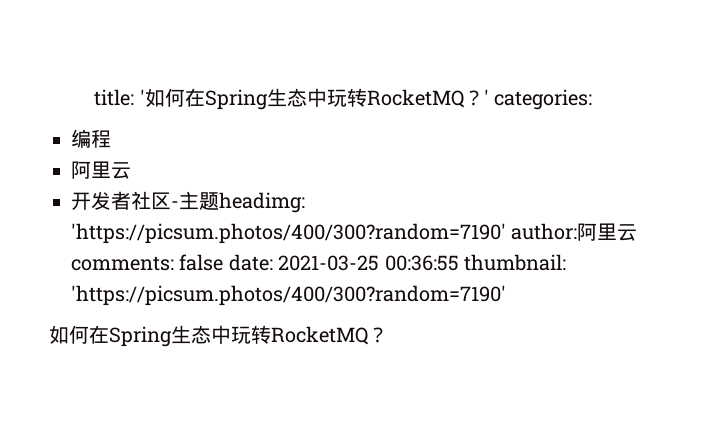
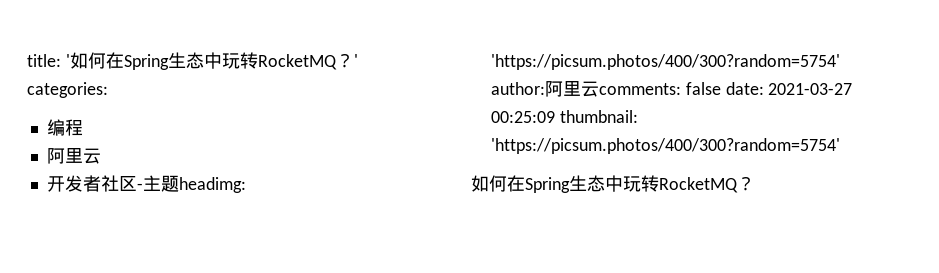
[71,223,506,244] 'https://picsum.photos/400/300?random=7190' -> [490,54,840,70] 'https://picsum.photos/400/300?random=5754'
[278,254,566,271] [71,285,506,306] 2021-03-25 00:36:55 thumbnail: 'https://picsum.photos/400/300?random=7190' -> [768,83,853,95] [490,110,638,123] [490,138,840,154] 2021-03-27 00:25:09 thumbnail: 'https://picsum.photos/400/300?random=5754'

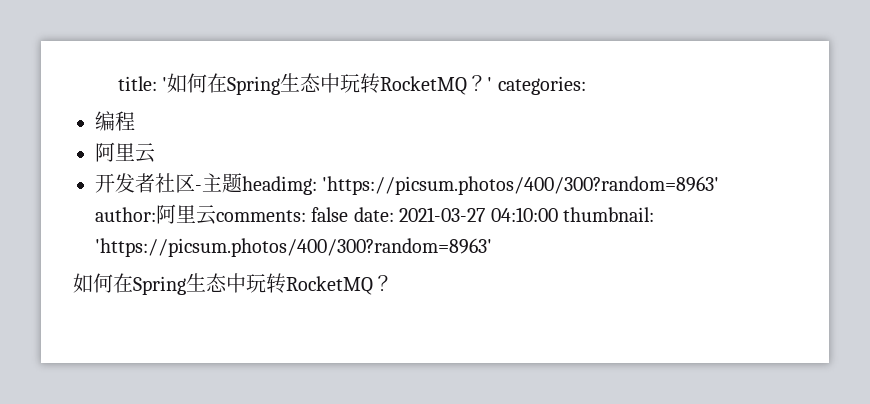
[490,54,840,70] 'https://picsum.photos/400/300?random=5754' -> [322,176,720,195] 'https://picsum.photos/400/300?random=8963'
[490,110,638,123] [490,138,840,154] 00:25:09 thumbnail: 'https://picsum.photos/400/300?random=5754' -> [490,207,654,222] [95,238,492,257] 04:10:00 thumbnail: 'https://picsum.photos/400/300?random=8963'

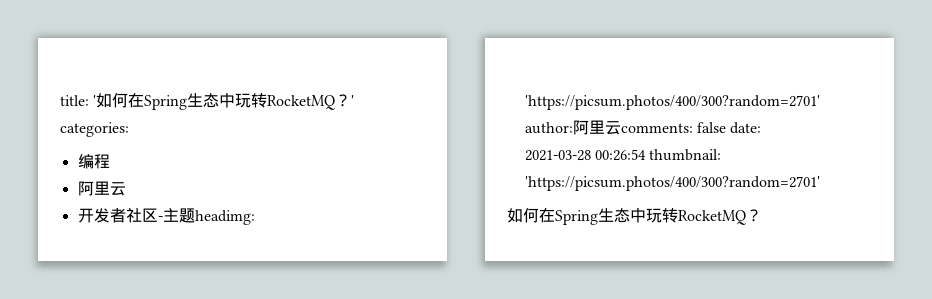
[322,176,720,195] 'https://picsum.photos/400/300?random=8963' -> [524,95,820,110] 'https://picsum.photos/400/300?random=2701'
[399,207,654,222] [95,238,492,257] 2021-03-27 04:10:00 thumbnail: 'https://picsum.photos/400/300?random=8963' -> [524,149,722,161] [524,176,820,191] 2021-03-28 00:26:54 thumbnail: 'https://picsum.photos/400/300?random=2701'

